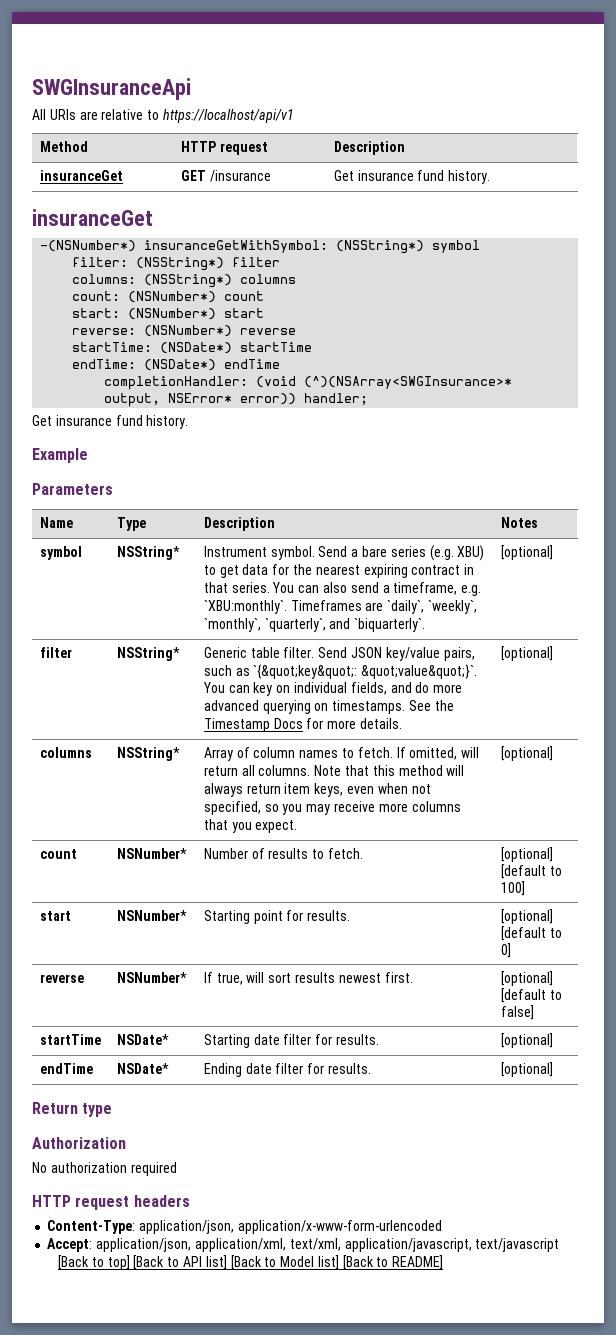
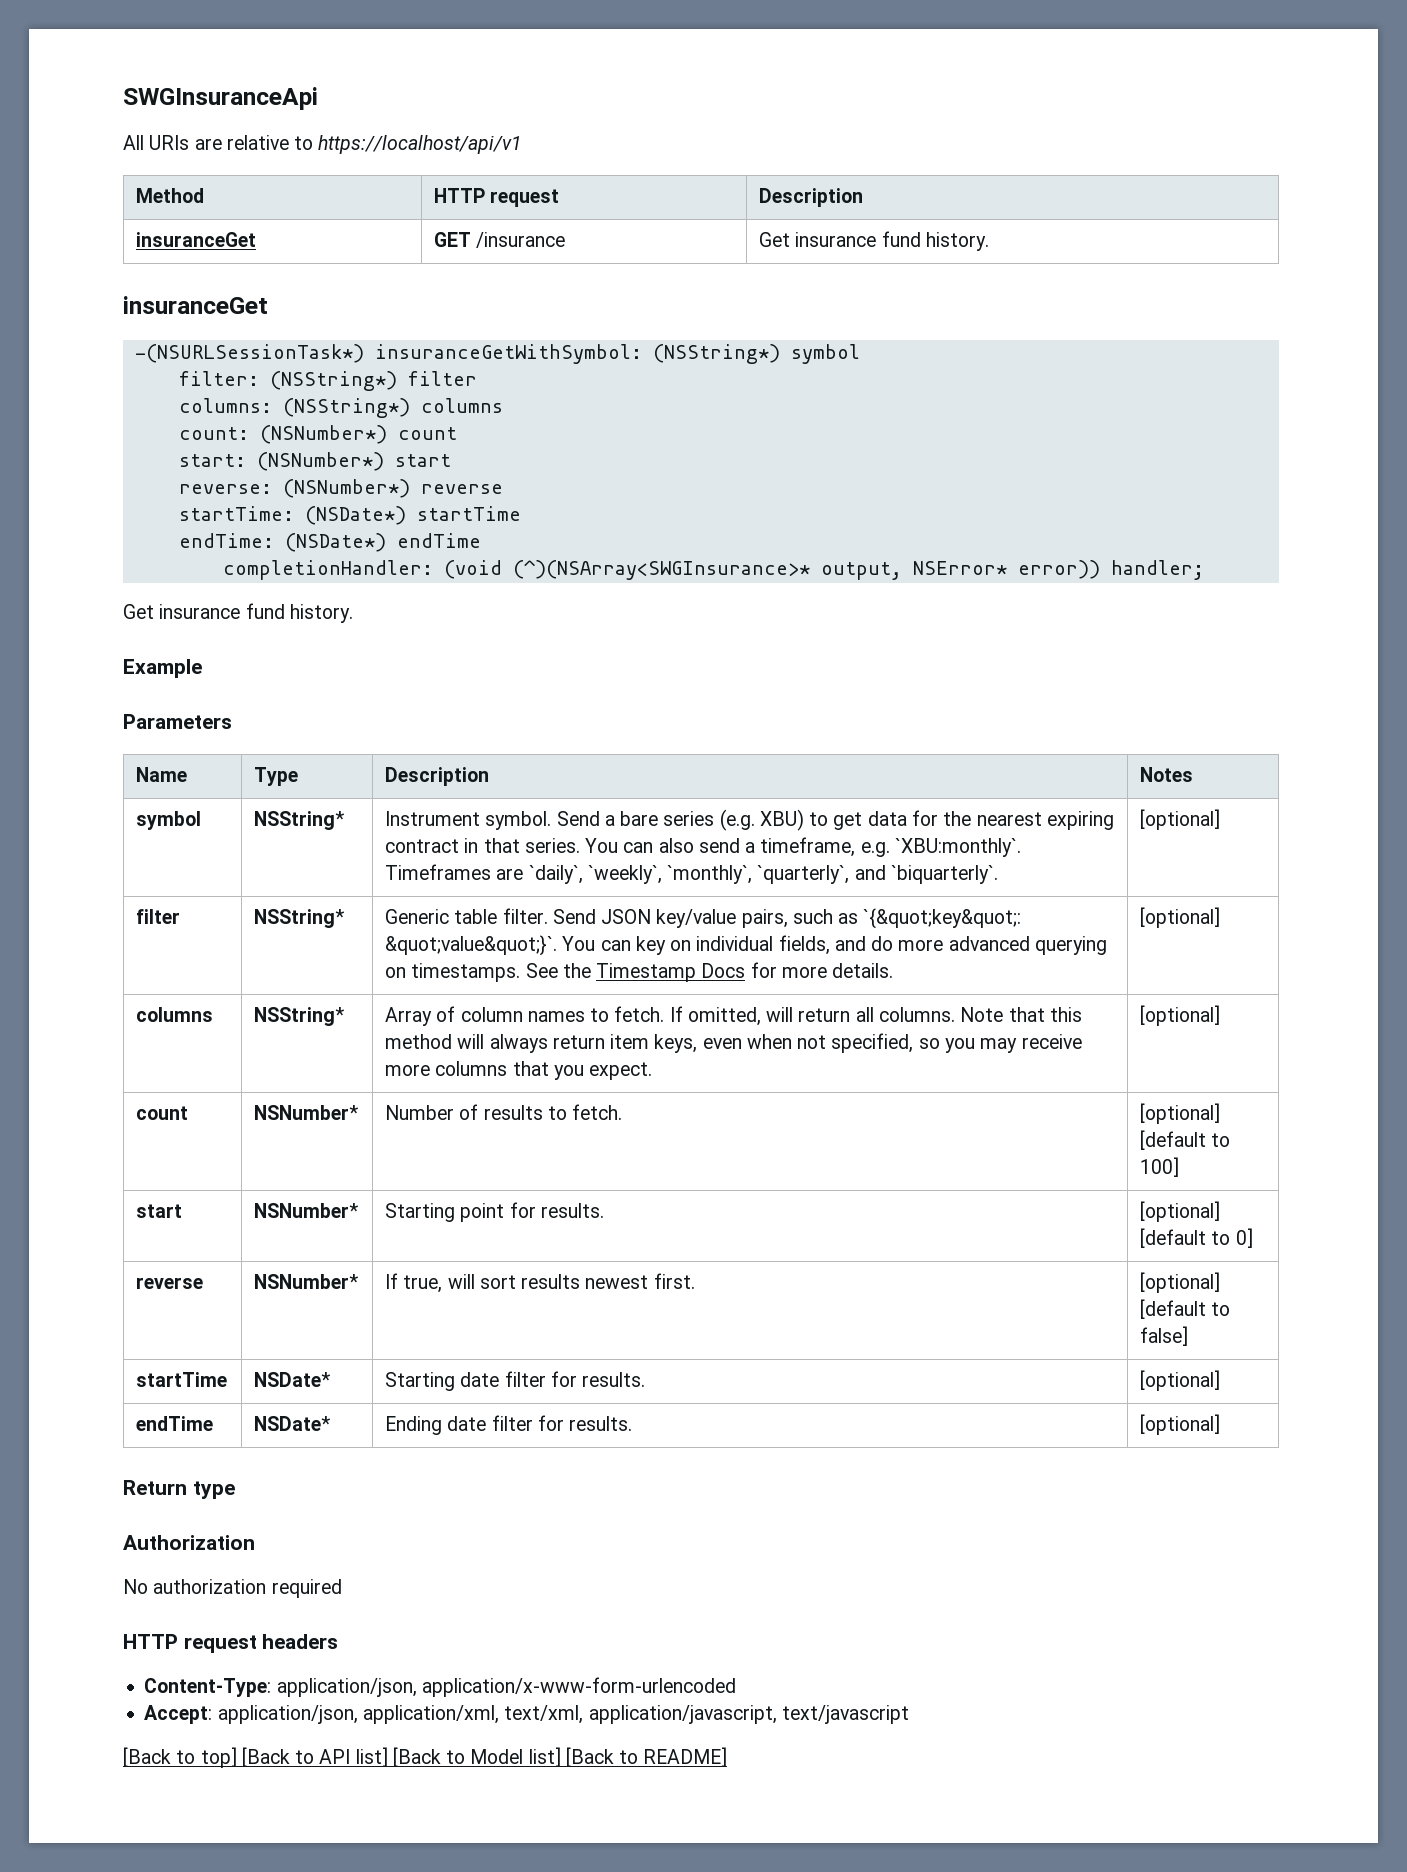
[40,240,137,252] -(NSNumber*) -> [134,344,364,363] -(NSURLSessionTask*)

